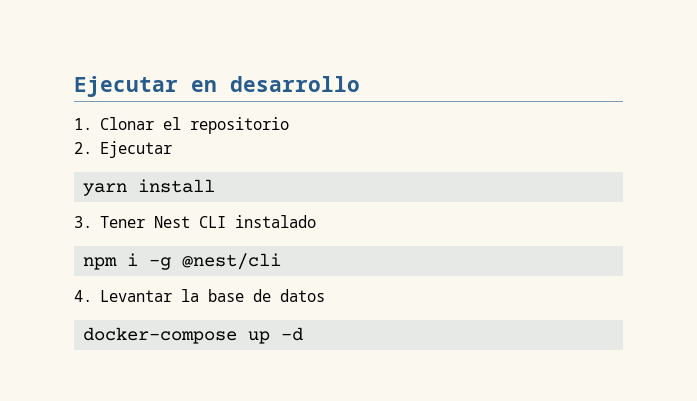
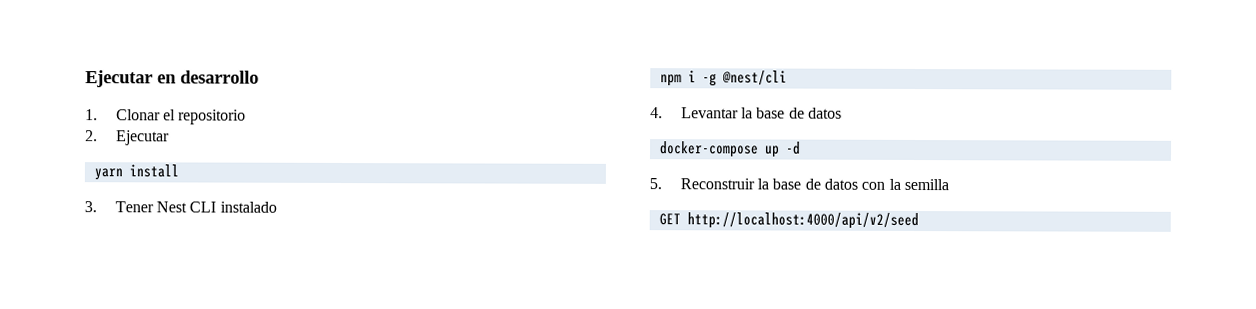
(304, 334) none -> [649,178,949,191] [658,212,919,230] // 5. Reconstruir la base de datos con la semilla // GET http://localhost:4000/api/v2/seed

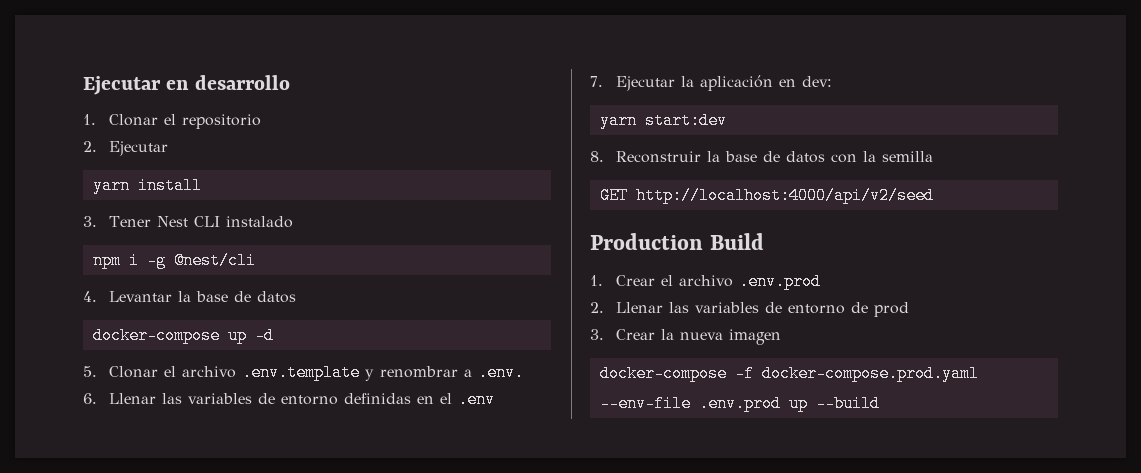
(662, 184) none -> [109,364,525,381] [83,391,496,408] [590,75,833,91] [599,112,727,129] [590,151,604,162] Clonar el archivo .env.template y renombrar a .env. // 6. Llenar las variables de entorno definidas en el .env // 7. Ejecutar la aplicación en dev: // yarn start:dev // 8.
(919, 221) none -> [590,233,764,250] [590,273,822,290] [590,302,910,317] [590,329,782,345] [599,365,979,382] [599,395,880,412] // Production Build // 1. Crear el archivo .env.prod // 2. Llenar las variables de entorno de prod // 3. Crear la nueva imagen // docker-compose -f docker-compose.prod.yaml --env-file .env.prod up --build

